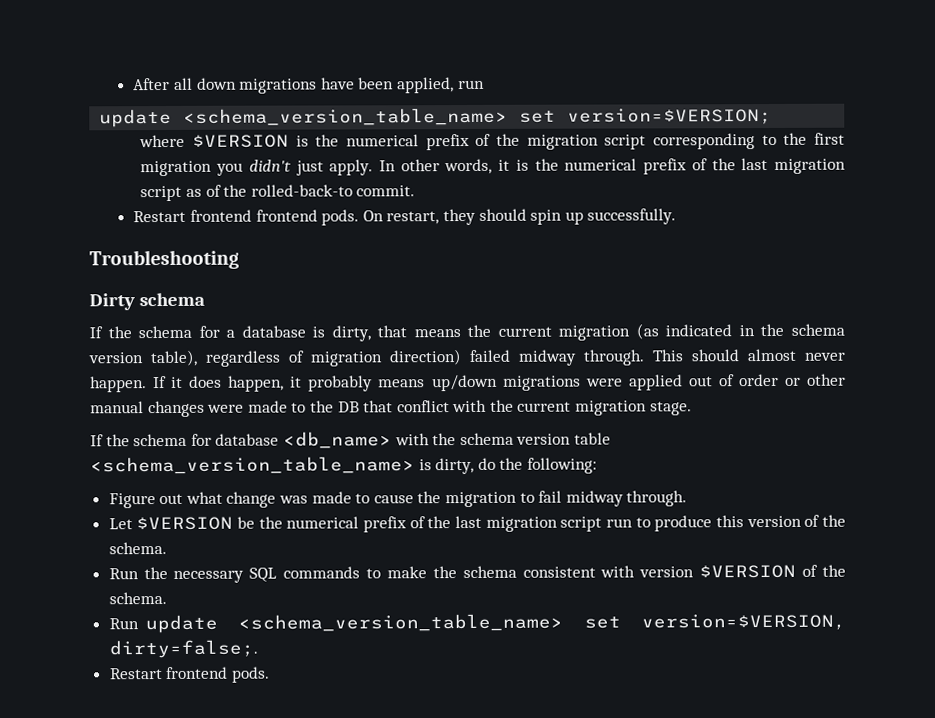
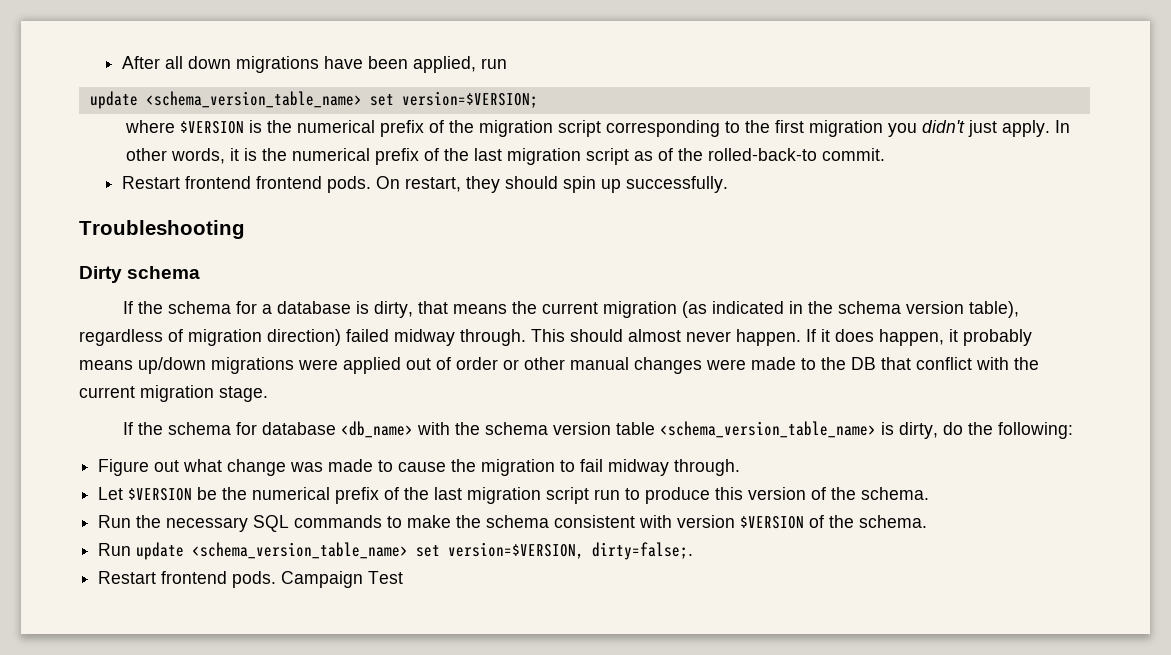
(270, 674) none -> [281,571,404,588] Campaign Test

